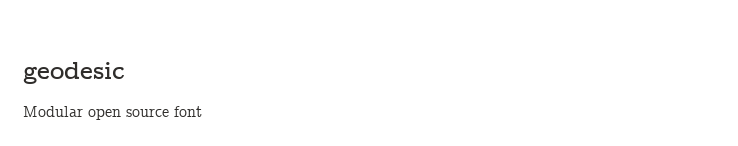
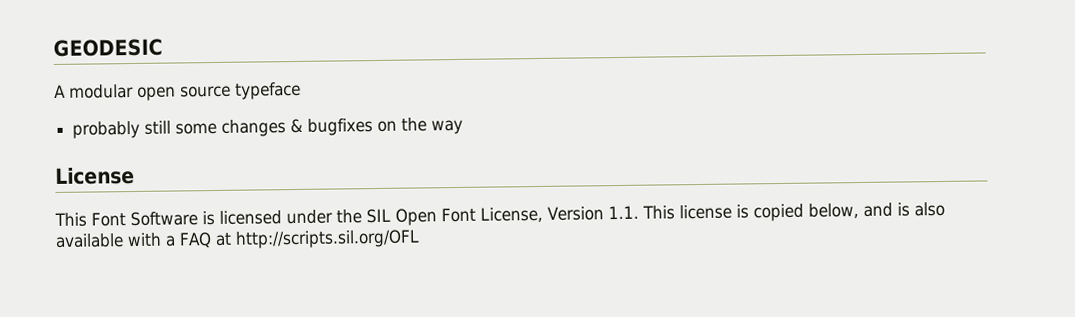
[23,62,125,84] [23,106,202,120] geodesic // Modular open source font -> [53,38,163,57] [54,81,301,101] [72,117,464,139] [55,166,135,185] [54,201,945,227] [55,229,420,249] GEODESIC // A modular open source typeface // probably still some changes & bugfixes on the way // License // This Font Software is licensed under the SIL Open Font License, Version 1.1. This license is copied below, and is also available with a FAQ at http://scripts.sil.org/OFL

